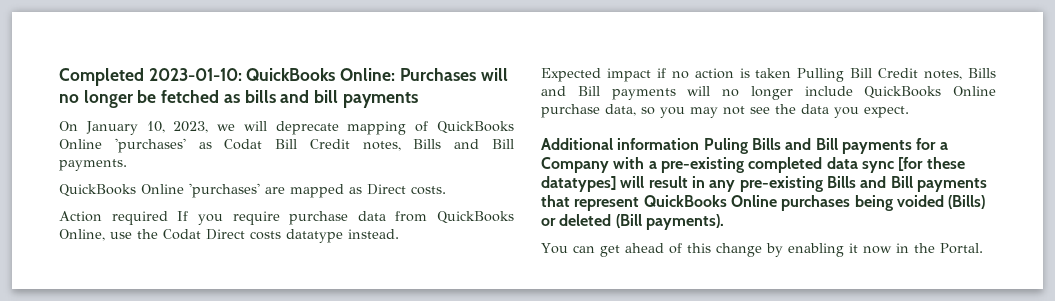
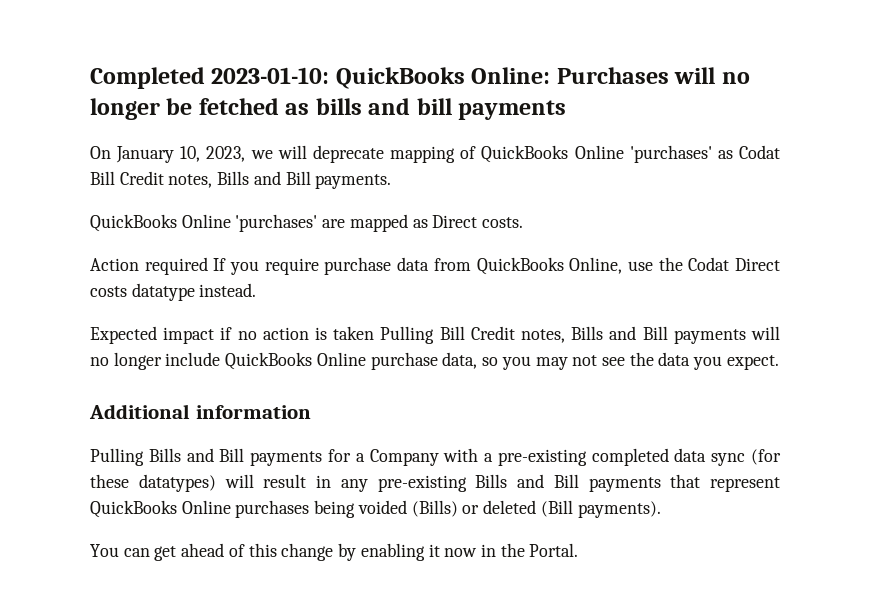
[703,138,748,154] Puling -> [90,448,144,466] // Pulling
[898,157,965,171] [541,176,616,192] [for these datatypes] -> [751,449,782,465] [90,474,216,492] (for these datatypes)

